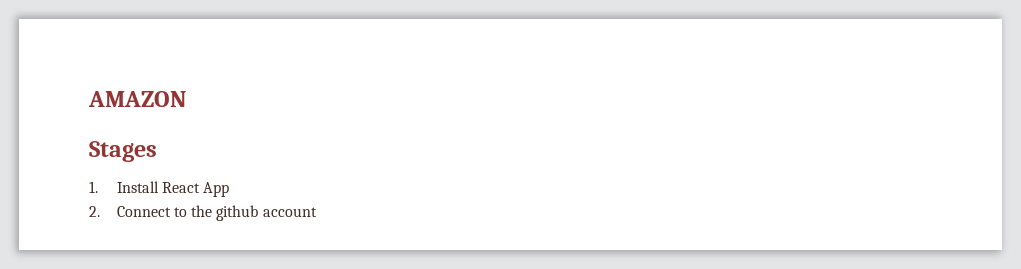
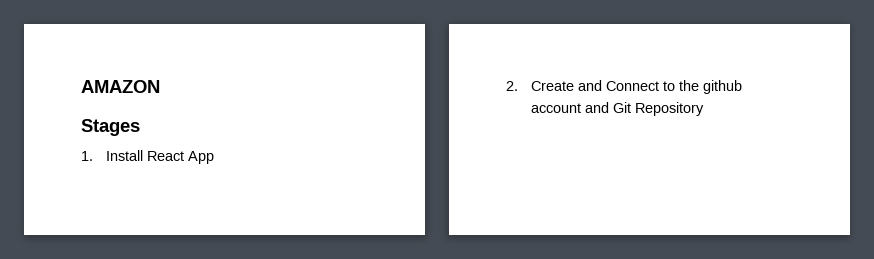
(100, 211) none -> [531,80,603,91] Create and
(317, 212) none -> [585,102,705,116] and Git Repository

